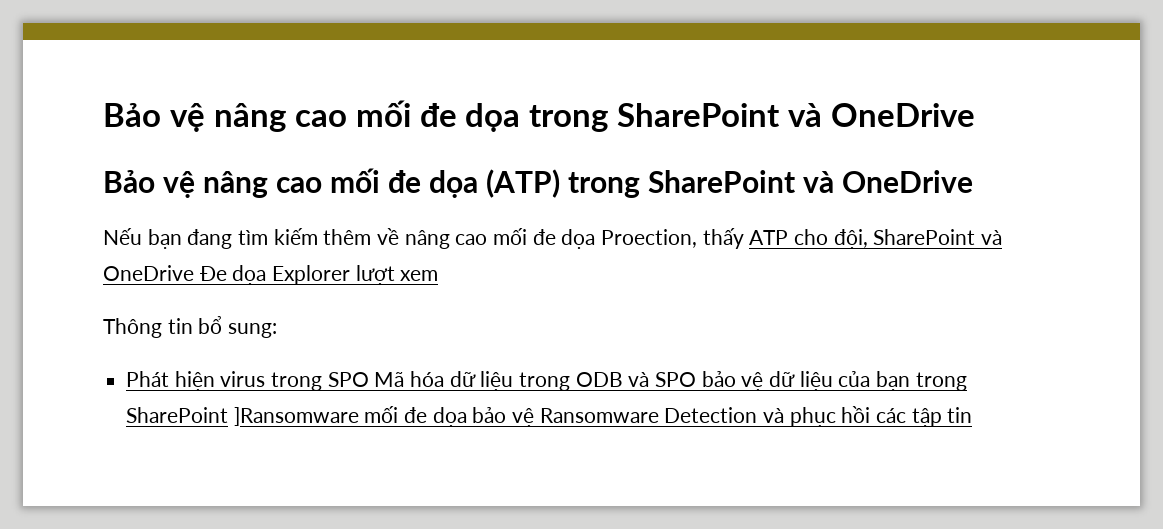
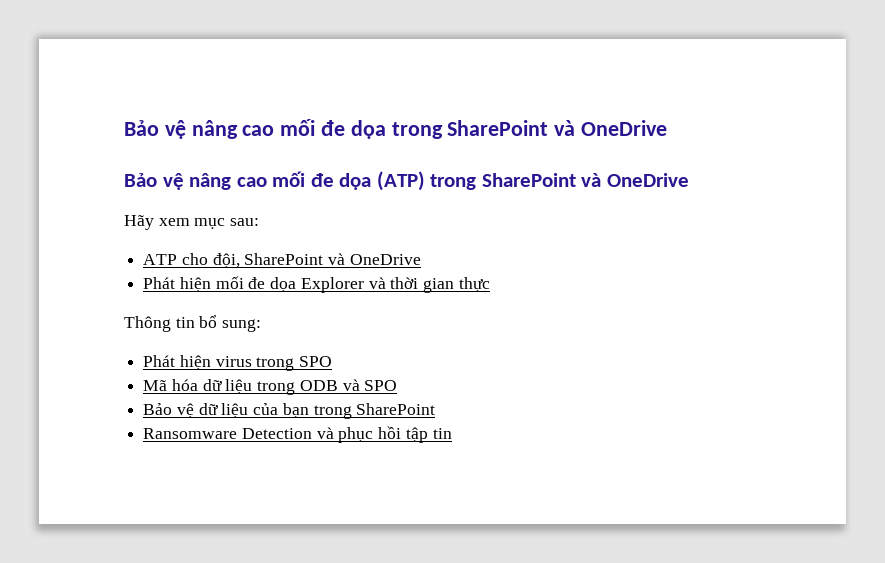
[103,228,744,249] Nếu bạn đang tìm kiếm thêm về nâng cao mối đe dọa Proection, thấy -> [124,215,260,230] Hãy xem mục sau: //
[199,265,439,285] Đe dọa Explorer lượt xem -> [143,276,490,293] // Phát hiện mối đe dọa Explorer và thời gian thực
(369, 379) none -> (333, 361) //
[701,371,736,387] bảo -> [143,403,173,415] // Bảo
[233,406,535,427] ]Ransomware mối đe dọa bảo vệ -> (436, 409) //
[876,408,907,423] các -> (402, 432) none

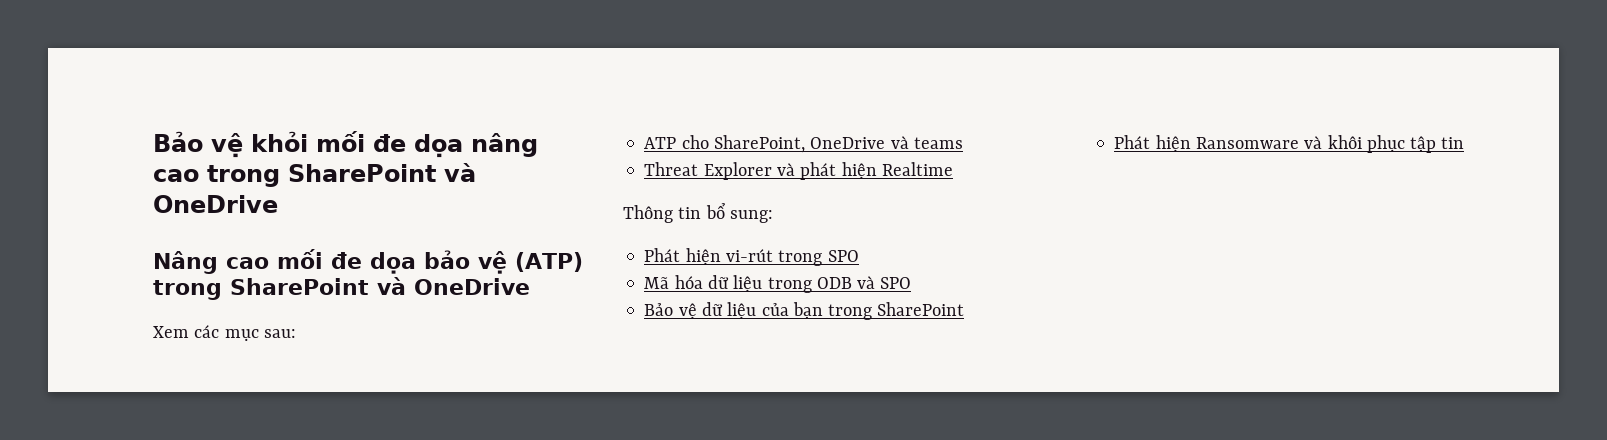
[124,119,668,139] [124,171,372,190] Bảo vệ nâng cao mối đe dọa trong SharePoint và OneDrive // Bảo vệ nâng cao mối đe dọa -> [153,131,538,158] [153,163,476,187] [153,195,278,213] [153,249,507,274] Bảo vệ khỏi mối đe dọa nâng cao trong SharePoint và OneDrive // Nâng cao mối đe dọa bảo vệ
[124,215,190,230] Hãy xem -> [153,325,220,338] Xem các
[212,253,421,268] [143,276,490,293] đội, SharePoint và OneDrive // Phát hiện mối đe dọa Explorer và thời gian thực -> [713,135,963,153] [644,162,953,180] SharePoint, OneDrive và teams // Threat Explorer và phát hiện Realtime
[215,356,252,367] virus -> [725,249,773,262] vi-rút
[143,426,402,443] Ransomware Detection và phục hồi -> [1114,135,1405,153] Phát hiện Ransomware và khôi phục

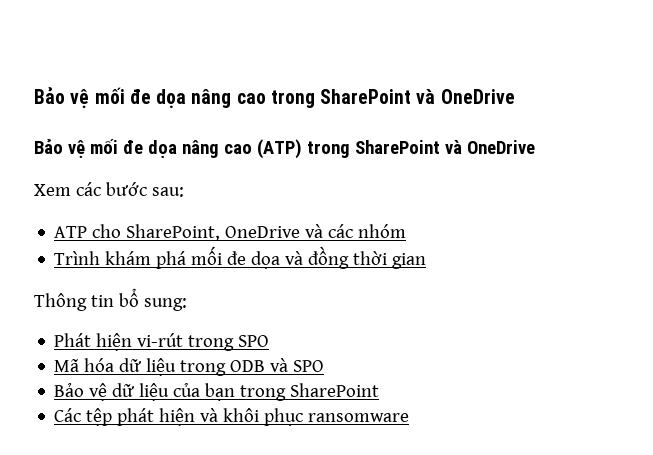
[153,131,308,158] Bảo vệ khỏi -> [34,87,90,108] Bảo vệ
[153,249,507,274] Nâng cao mối đe dọa bảo vệ -> [34,139,252,158] Bảo vệ mối đe dọa nâng cao
[224,329,259,341] mục -> [105,182,147,196] bước
[913,137,963,149] [644,162,953,180] teams // Threat Explorer và phát hiện Realtime -> [328,224,407,238] [54,246,427,269] các nhóm // Trình khám phá mối đe dọa và đồng thời gian
[1114,135,1299,152] Phát hiện Ransomware -> [54,408,196,426] Các tệp phát hiện
[1410,136,1465,153] tập tin -> [308,413,410,422] ransomware

